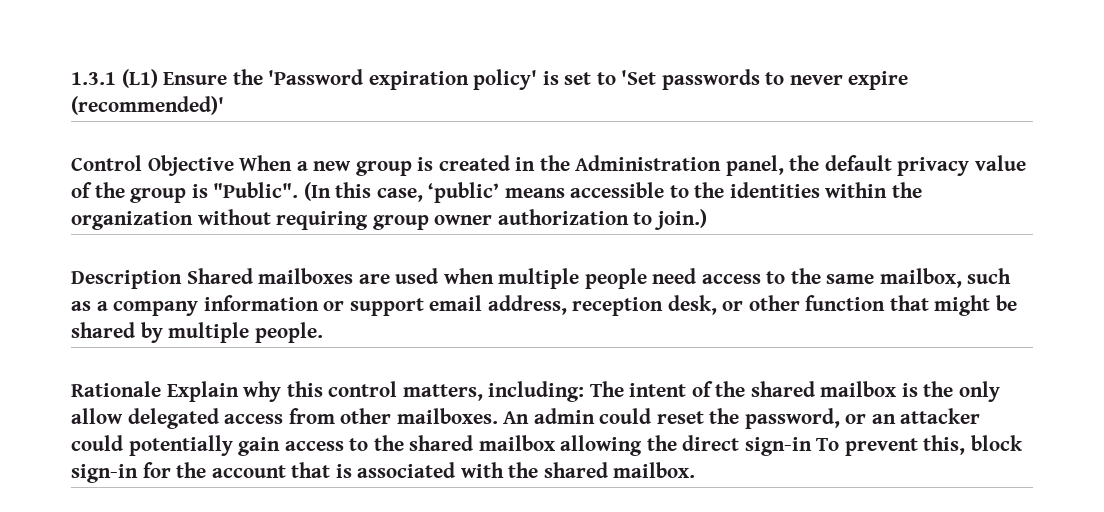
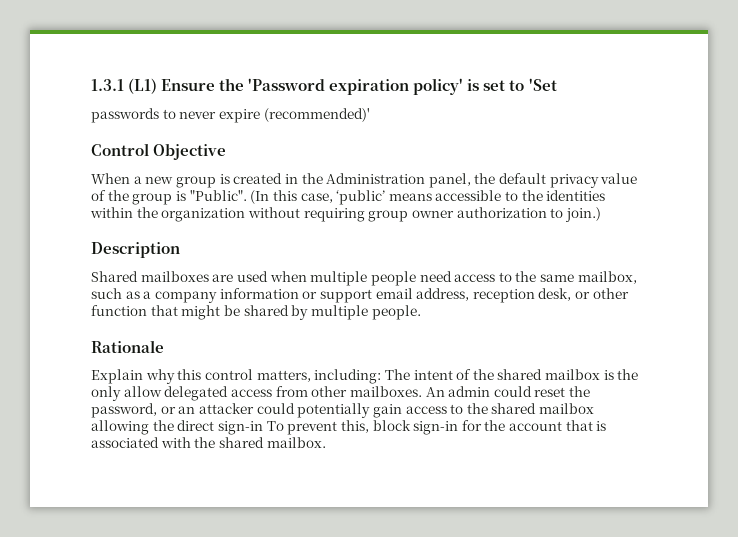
(657, 77) none -> (557, 84) //
(234, 165) none -> (227, 152) //
(182, 279) none -> (180, 250) //
(161, 389) none -> (164, 346) //

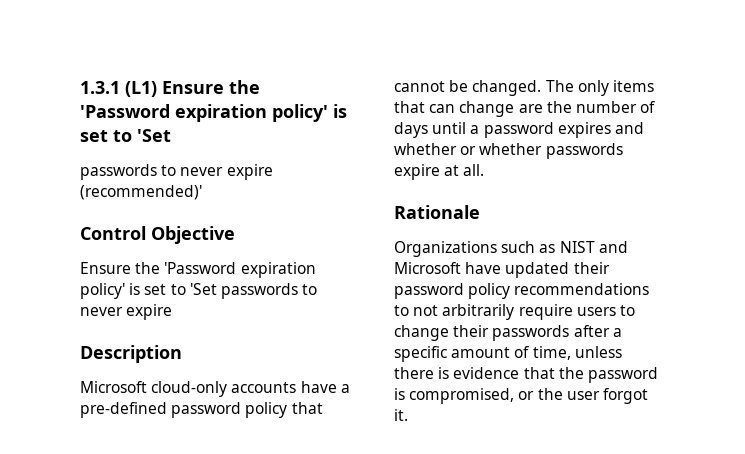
[91,173,638,188] [91,190,606,205] [90,207,601,222] [91,242,180,258] [91,271,637,286] [91,288,629,303] [91,305,421,320] [91,340,164,353] [91,369,639,384] [91,386,591,401] [91,403,595,418] [91,420,607,435] [91,437,326,448] When a new group is created in the Administration panel, the default privacy value of the group is "Public". (In this case, ‘public’ means accessible to the identities within the organization without requiring group owner authorization to join.) // Description // Shared mailboxes are used when multiple people need access to the same mailbox, such as a company information or support email address, reception desk, or other function that might be shared by multiple people. // Rationale // Explain why this control matters, including: The intent of the shared mailbox is the only allow delegated access from other mailboxes. An admin could reset the password, or an attacker could potentially gain access to the shared mailbox allowing the direct sign-in To prevent this, block sign-in for the account that is associated with the shared mailbox. -> [80,262,316,278] [80,283,318,299] [80,304,173,320] [80,345,182,363] [80,381,350,397] [80,402,323,418] [394,80,654,96] [394,101,656,117] [394,122,644,138] [394,143,623,159] [394,164,485,180] [394,205,480,219] [394,241,628,257] [394,262,610,278] [394,283,650,299] [394,304,635,320] [394,325,622,341] [394,346,622,362] [394,367,658,383] [394,388,648,404] [394,409,408,421] Ensure the 'Password expiration policy' is set to 'Set passwords to never expire // Description // Microsoft cloud-only accounts have a pre-defined password policy that cannot be changed. The only items that can change are the number of days until a password expires and whether or whether passwords expire at all. // Rationale // Organizations such as NIST and Microsoft have updated their password policy recommendations to not arbitrarily require users to change their passwords after a specific amount of time, unless there is evidence that the password is compromised, or the user forgot it.

